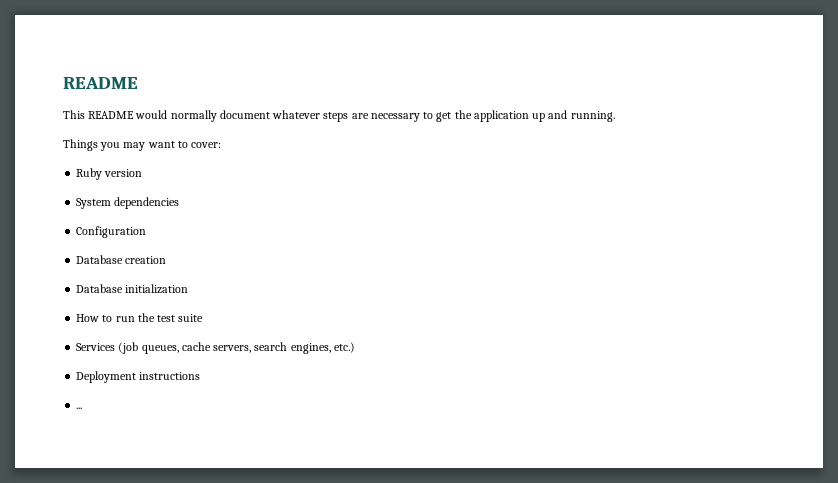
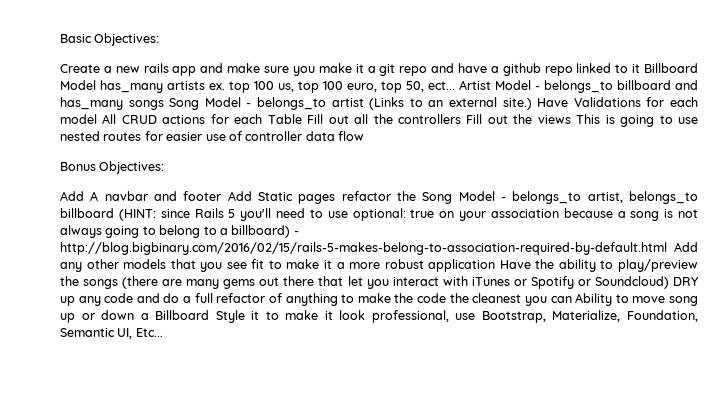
[63,77,138,89] [63,110,615,122] [63,139,222,151] [76,168,143,180] [76,197,180,209] [76,226,147,238] [76,255,167,264] [76,284,189,294] [76,313,204,322] [76,342,355,354] [76,371,201,383] [76,407,83,409] README // This README would normally document whatever steps are necessary to get the application up and running. // Things you may want to cover: // Ruby version // System dependencies // Configuration // Database creation // Database initialization // How to run the test suite // Services (job queues, cache servers, search engines, etc.) // Deployment instructions // ... -> [60,33,160,46] [60,63,699,76] [60,80,698,93] [60,97,699,110] [60,114,699,127] [60,131,364,141] [60,161,165,174] [60,191,698,204] [60,208,698,221] [60,225,299,238] [60,242,698,255] [60,259,698,272] [60,276,699,289] [60,293,698,306] [60,310,699,323] [60,328,163,339] Basic Objectives: // Create a new rails app and make sure you make it a git repo and have a github repo linked to it Billboard Model has_many artists ex. top 100 us, top 100 euro, top 50, ect... Artist Model - belongs_to billboard and has_many songs Song Model - belongs_to artist (Links to an external site.) Have Validations for each model All CRUD actions for each Table Fill out all the controllers Fill out the views This is going to use nested routes for easier use of controller data flow // Bonus Objectives: // Add A navbar and footer Add Static pages refactor the Song Model - belongs_to artist, belongs_to billboard (HINT: since Rails 5 you'll need to use optional: true on your association because a song is not always going to belong to a billboard) - http://blog.bigbinary.com/2016/02/15/rails-5-makes-belong-to-association-required-by-default.html Add any other models that you see fit to make it a more robust application Have the ability to play/preview the songs (there are many gems out there that let you interact with iTunes or Spotify or Soundcloud) DRY up any code and do a full refactor of anything to make the code the cleanest you can Ability to move song up or down a Billboard Style it to make it look professional, use Bootstrap, Materialize, Foundation, Semantic UI, Etc...

